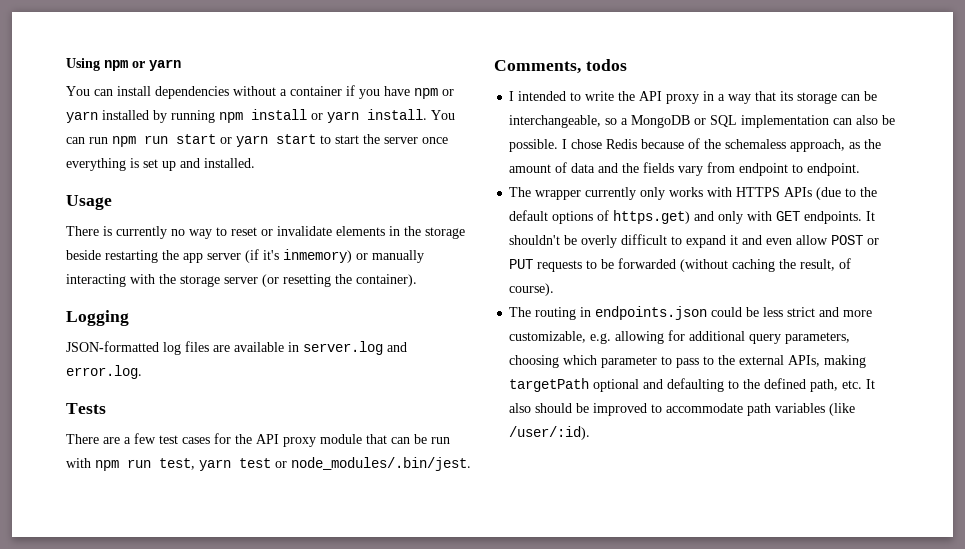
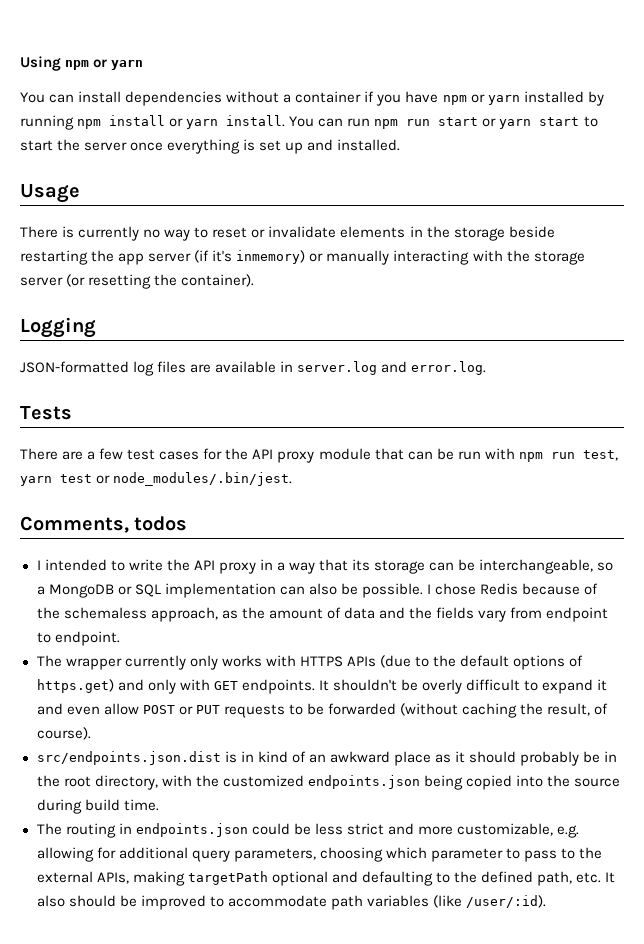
(555, 289) none -> [36,751,618,766] [36,775,621,790] [36,799,159,814] // src/endpoints.json.dist is in kind of an awkward place as it should probably be in the root directory, with the customized endpoints.json being copied into the source during build time.

